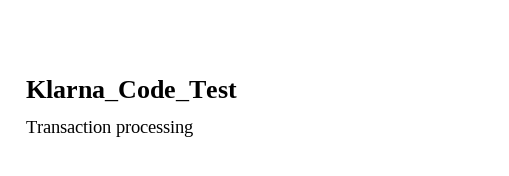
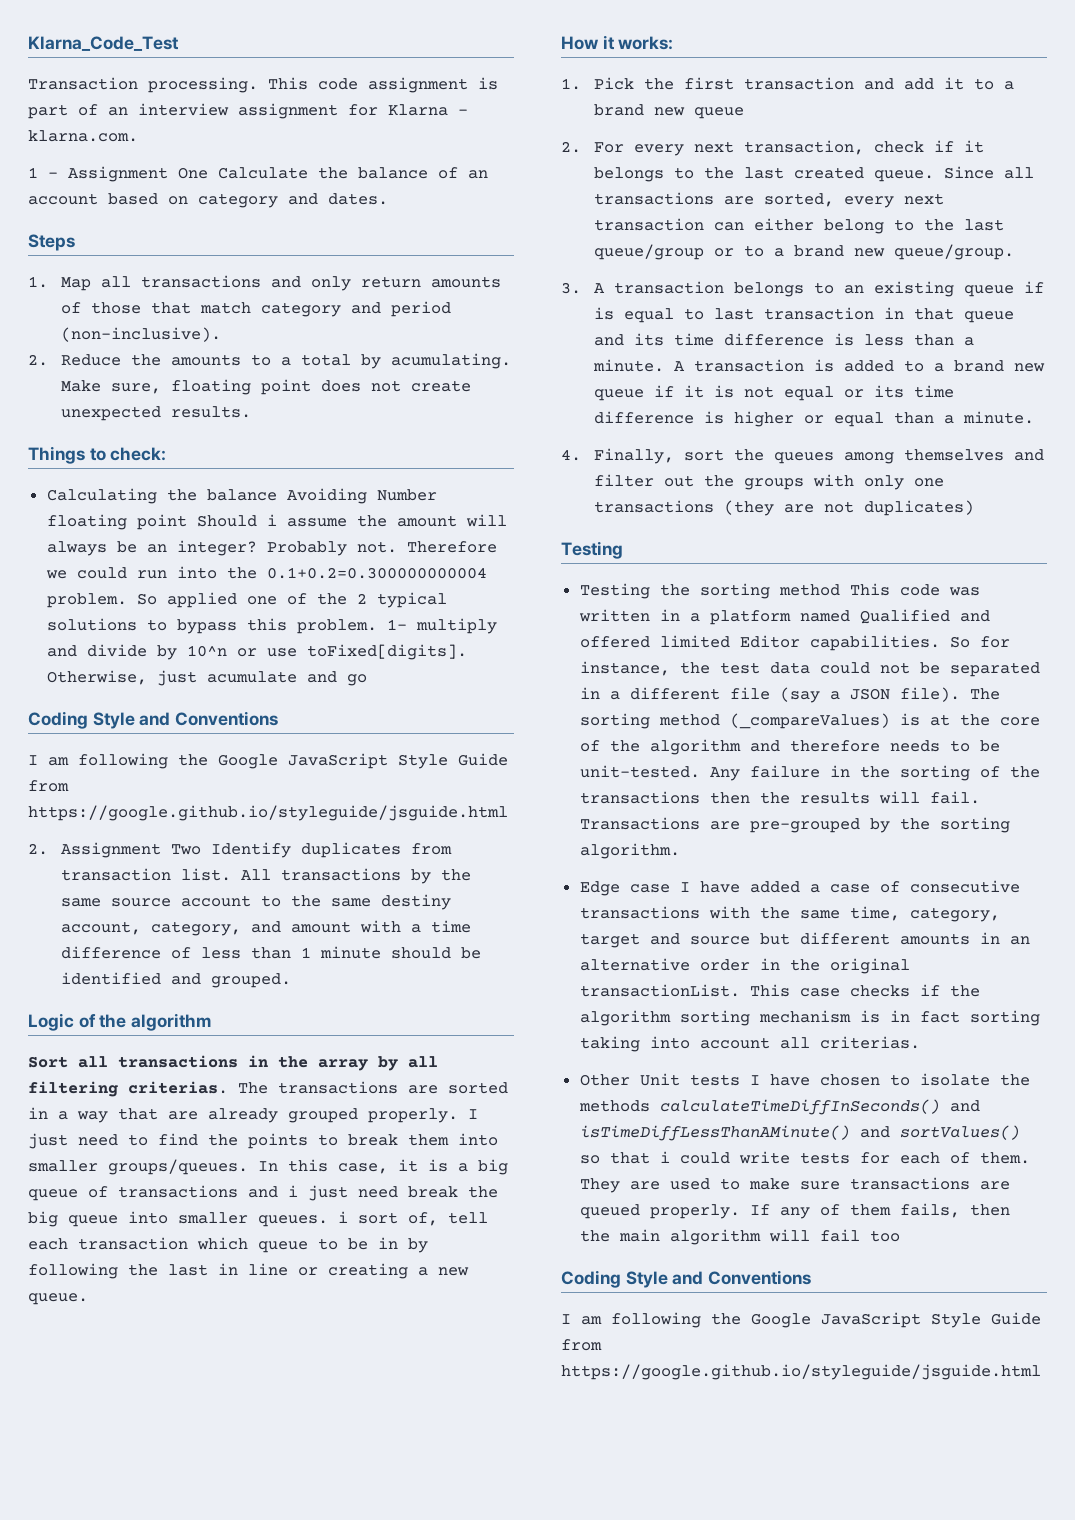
[116,121,193,137] processing -> [148,77,498,93] [28,103,468,119] [28,130,138,142] [28,166,488,182] [28,193,388,208] [28,234,75,251] [28,275,501,291] [60,301,451,317] [60,327,221,342] [28,353,511,369] [60,379,471,395] [60,406,251,421] [28,446,167,464] [46,488,437,504] [46,514,507,530] [46,540,497,556] [45,566,487,579] [46,592,447,608] [46,618,497,634] [46,644,467,660] [46,670,367,686] [28,711,279,729] [28,753,508,769] [28,780,69,792] [28,805,508,821] [28,842,452,858] [60,868,471,884] [60,894,451,910] [60,920,471,936] [60,946,481,959] [60,972,291,988] [28,1013,212,1031] [28,1055,438,1071] [28,1081,508,1097] [28,1107,478,1123] [28,1133,498,1149] [28,1159,508,1175] [28,1185,498,1201] [28,1211,488,1227] [28,1237,428,1253] [28,1263,469,1279] [28,1293,88,1305] [561,35,674,50] [561,77,1014,90] [593,104,744,119] [561,140,984,156] [593,166,1034,182] [593,192,944,208] [593,218,1004,234] [593,244,1014,260] [561,281,1044,297] [593,307,1014,323] [593,333,974,346] [592,359,1045,372] [593,385,954,401] [593,411,1034,427] [561,448,1044,464] [593,474,944,490] [593,500,974,516] [561,541,623,559] [579,583,980,599] [578,609,990,625] [579,635,1010,651] [579,661,1040,677] [579,687,1000,703] [579,713,1040,729] [579,739,1000,755] [579,765,1040,781] [579,791,980,804] [579,817,1010,833] [579,843,680,859] [579,880,1020,896] [579,906,1000,922] [579,932,1030,948] [579,958,910,974] [579,984,980,997] [579,1010,1040,1026] [579,1036,920,1052] [579,1073,1030,1086] [578,1099,980,1115] [579,1125,1020,1141] [579,1151,1030,1164] [579,1177,1010,1193] [579,1203,1010,1219] [579,1229,900,1245] [561,1270,812,1288] [561,1312,1041,1328] [561,1339,602,1351] [561,1364,1041,1380] processing. This code assignment is part of an interview assignment for Klarna - klarna.com. // 1 - Assignment One Calculate the balance of an account based on category and dates. // Steps // 1. Map all transactions and only return amounts of those that match category and period (non-inclusive). // 2. Reduce the amounts to a total by acumulating. Make sure, floating point does not create unexpected results. // Things to check: // Calculating the balance Avoiding Number floating point Should i assume the amount will always be an integer? Probably not. Therefore we could run into the 0.1+0.2=0.300000000004 problem. So applied one of the 2 typical solutions to bypass this problem. 1- multiply and divide by 10^n or use toFixed[digits]. Otherwise, just acumulate and go // Coding Style and Conventions // I am following the Google JavaScript Style Guide from https://google.github.io/styleguide/jsguide.html // 2. Assignment Two Identify duplicates from transaction list. All transactions by the same source account to the same destiny account, category, and amount with a time difference of less than 1 minute should be identified and grouped. // Logic of the algorithm // Sort all transactions in the array by all filtering criterias. The transactions are sorted in a way that are already grouped properly. I just need to find the points to break them into smaller groups/queues. In this case, it is a big queue of transactions and i just need break the big queue into smaller queues. i sort of, tell each transaction which queue to be in by following the last in line or creating a new queue. // How it works: // 1. Pick the first transaction and add it to a brand new queue // 2. For every next transaction, check if it belongs to the last created queue. Since all transactions are sorted, every next transaction can either belong to the last queue/group or to a brand new queue/group. // 3. A transaction belongs to an existing queue if is equal to last transaction in that queue and its time difference is less than a minute. A transaction is added to a brand new queue if it is not equal or its time difference is higher or equal than a minute. // 4. Finally, sort the queues among themselves and filter out the groups with only one transactions (they are not duplicates) // Testing // Testing the sorting method This code was written in a platform named Qualified and offered limited Editor capabilities. So for instance, the test data could not be separated in a different file (say a JSON file). The sorting method (_compareValues) is at the core of the algorithm and therefore needs to be unit-tested. Any failure in the sorting of the transactions then the results will fail. Transactions are pre-grouped by the sorting algorithm. // Edge case I have added a case of consecutive transactions with the same time, category, target and source but different amounts in an alternative order in the original transactionList. This case checks if the algorithm sorting mechanism is in fact sorting taking into account all criterias. // Other Unit tests I have chosen to isolate the methods calculateTimeDiffInSeconds() and isTimeDiffLessThanAMinute() and sortValues() so that i could write tests for each of them. They are used to make sure transactions are queued properly. If any of them fails, then the main algorithm will fail too // Coding Style and Conventions // I am following the Google JavaScript Style Guide from https://google.github.io/styleguide/jsguide.html

